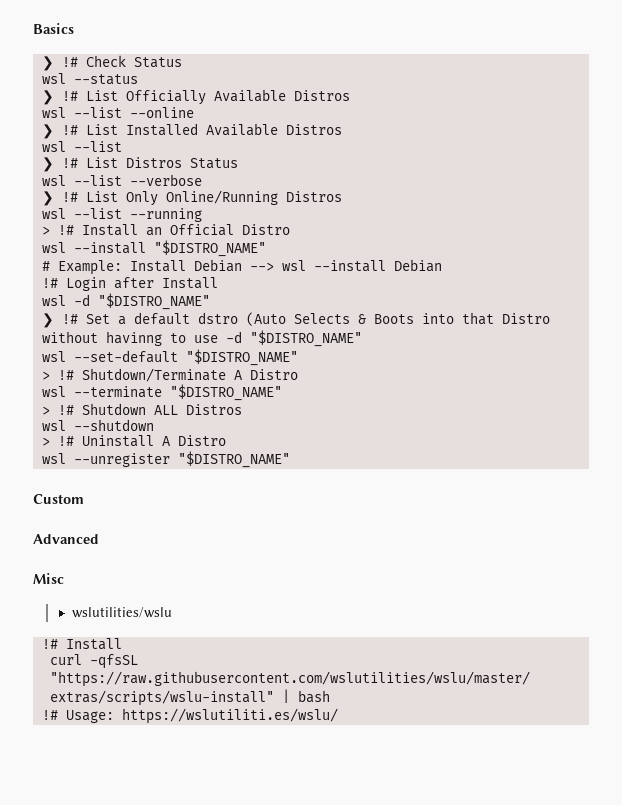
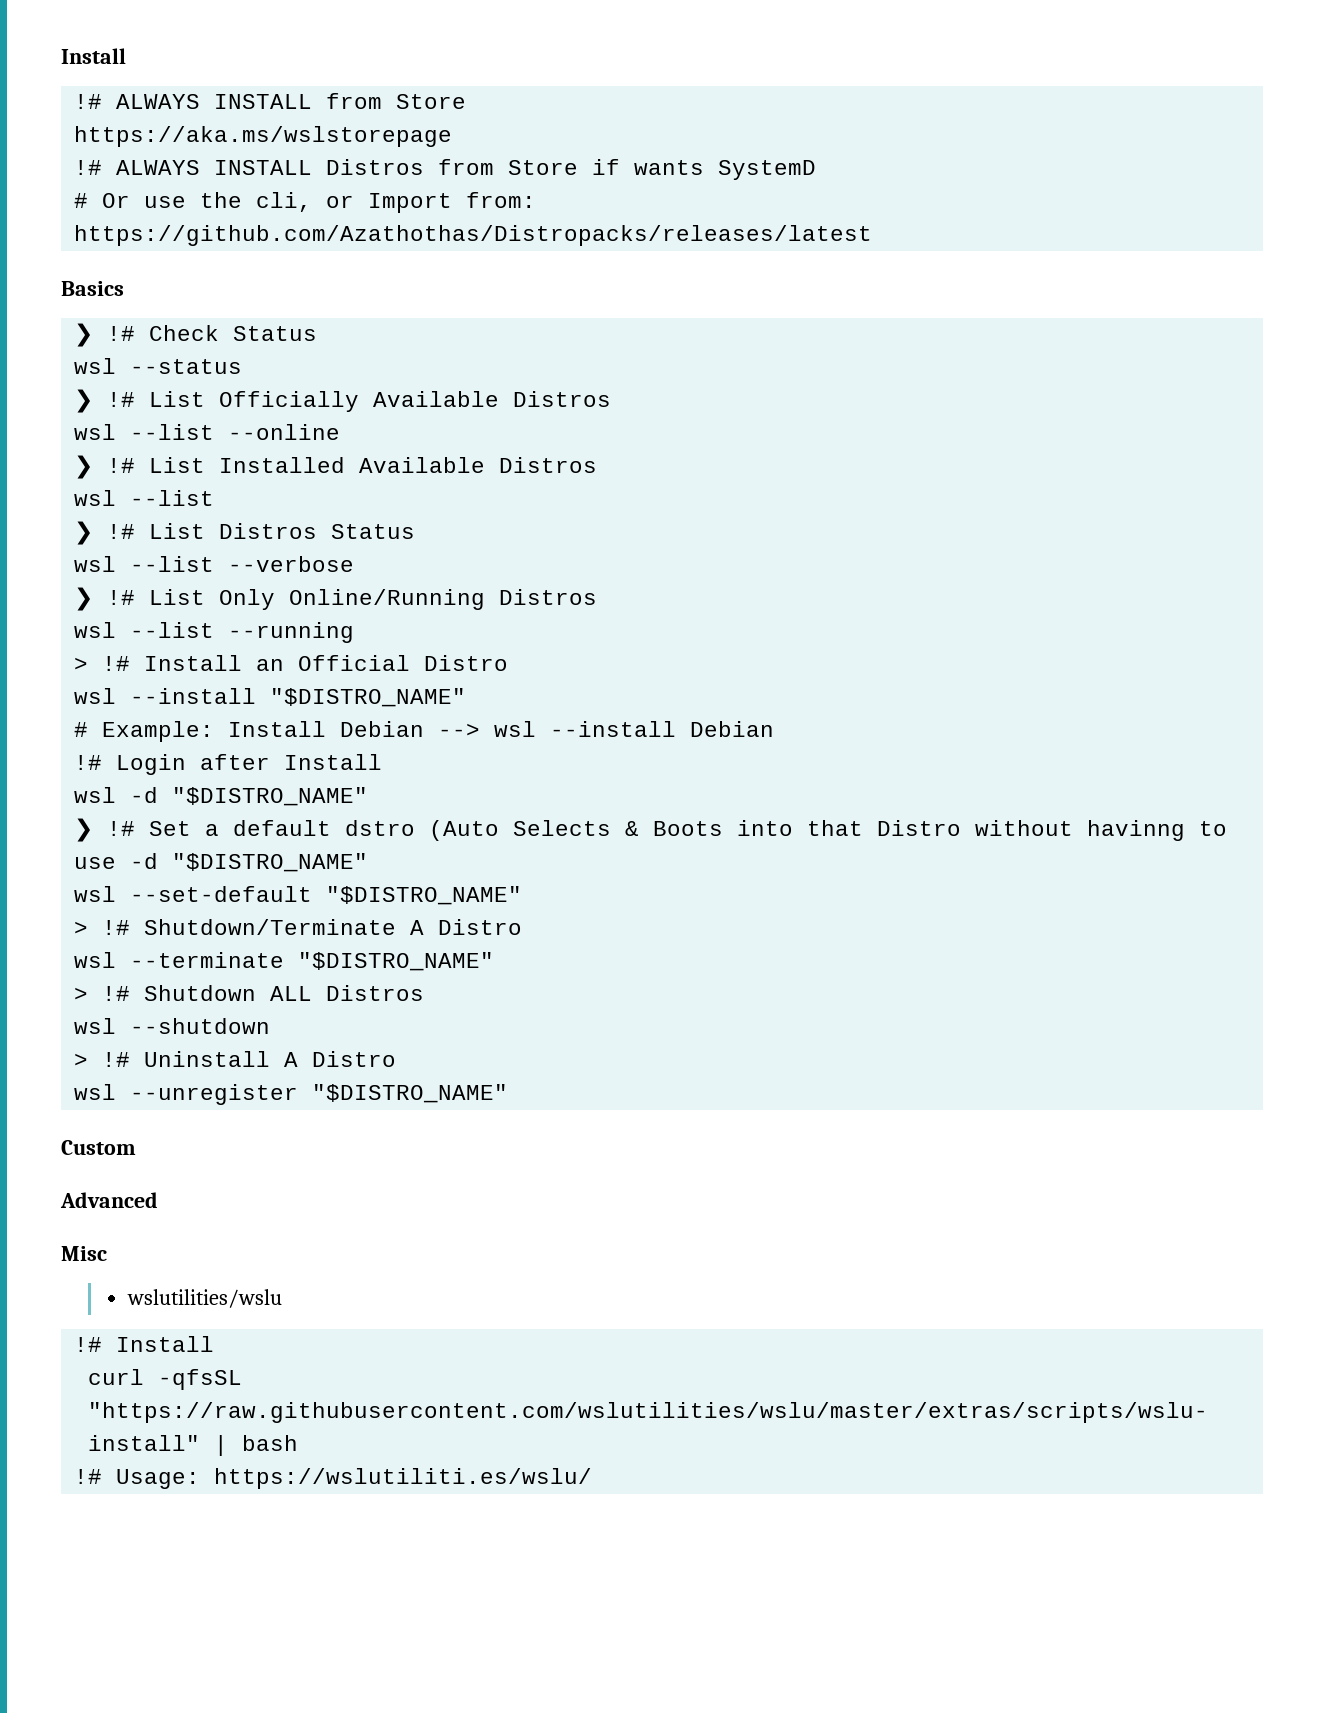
(33, 28) none -> [61,48,126,64] [74,93,467,109] [74,126,453,147] [74,159,817,180] [74,192,537,213] [74,225,873,246] Install // !# ALWAYS INSTALL from Store // https://aka.ms/wslstorepage // !# ALWAYS INSTALL Distros from Store if wants SystemD // # Or use the cli, or Import from: https://github.com/Azathothas/Distropacks/releases/latest //

